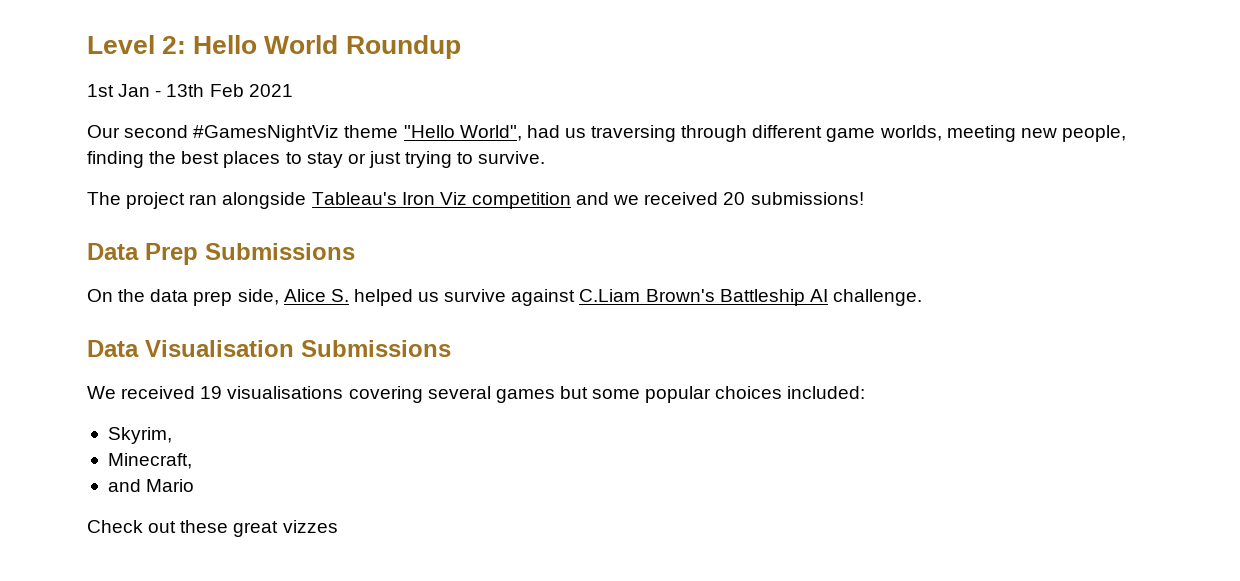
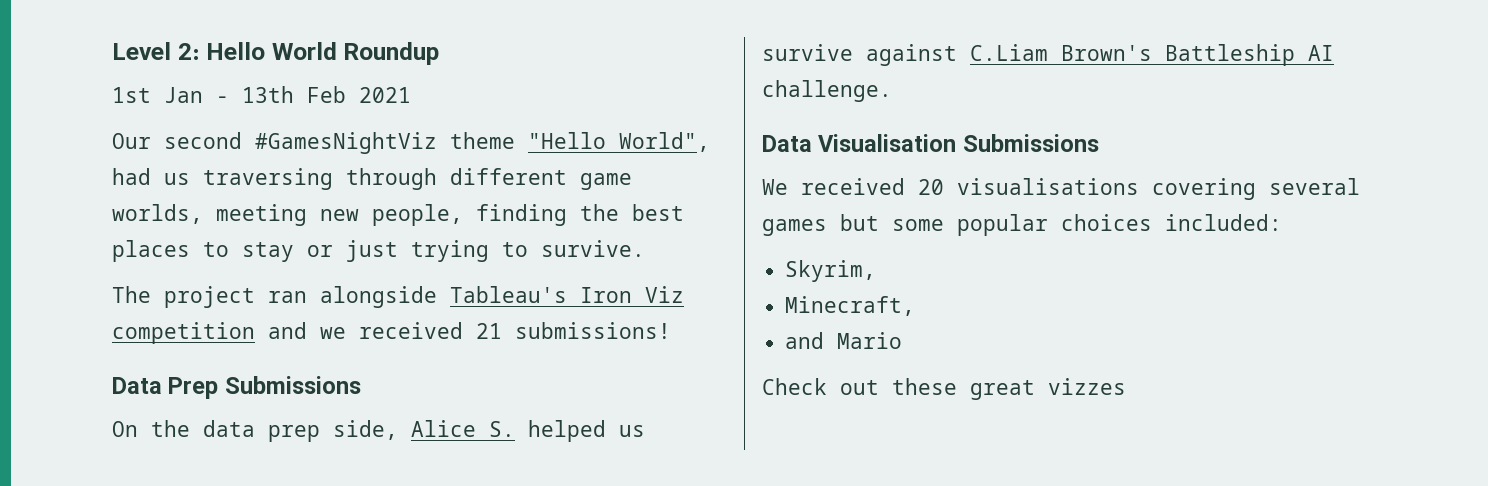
[723,192,746,205] 20 -> [476,323,502,339] 21
[200,386,223,399] 19 -> [918,179,944,195] 20

